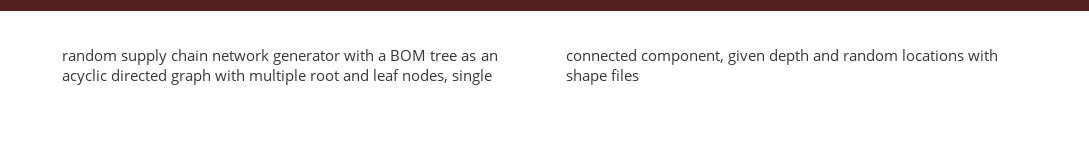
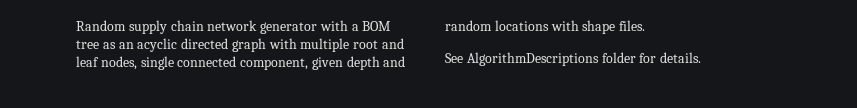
[62,49,117,61] random -> [76,20,126,31] Random
[611,69,640,81] files -> [619,20,646,31] [445,52,702,66] files. // See AlgorithmDescriptions folder for details.

